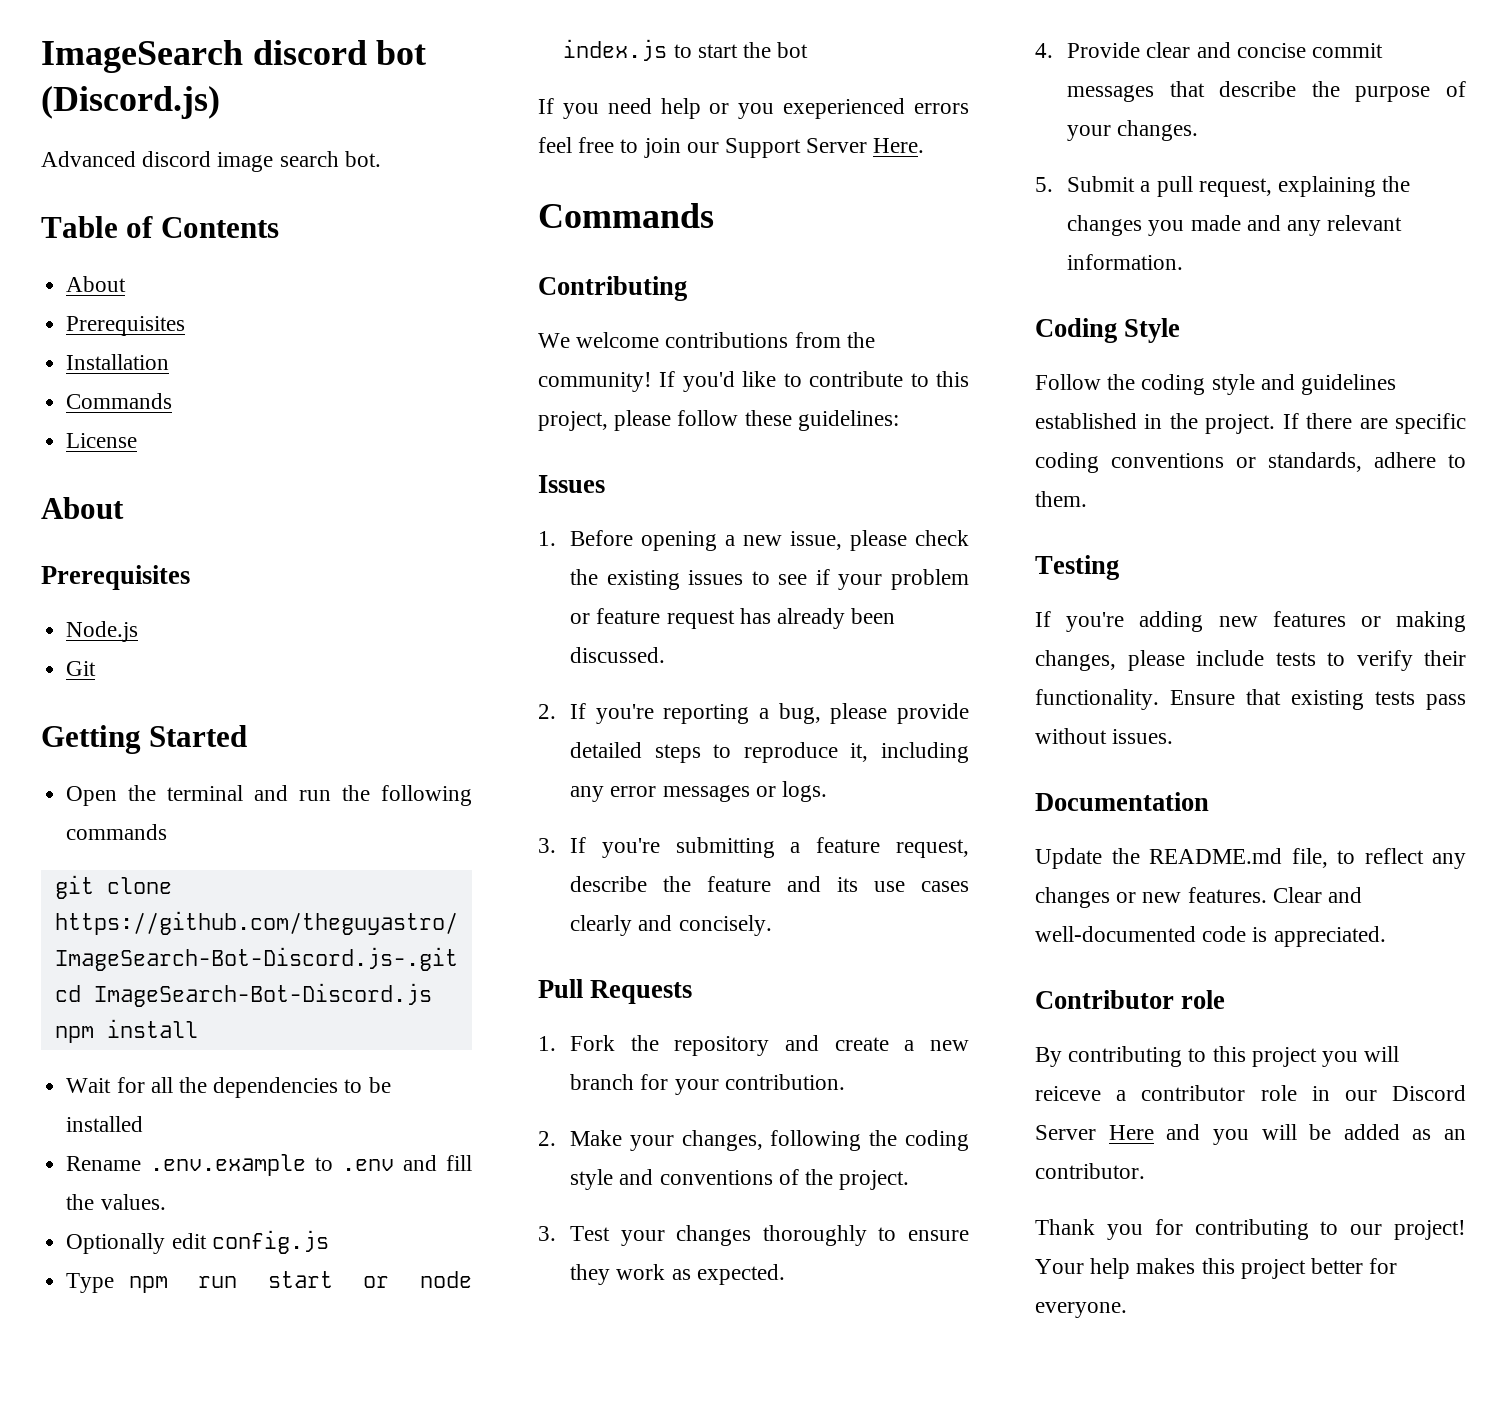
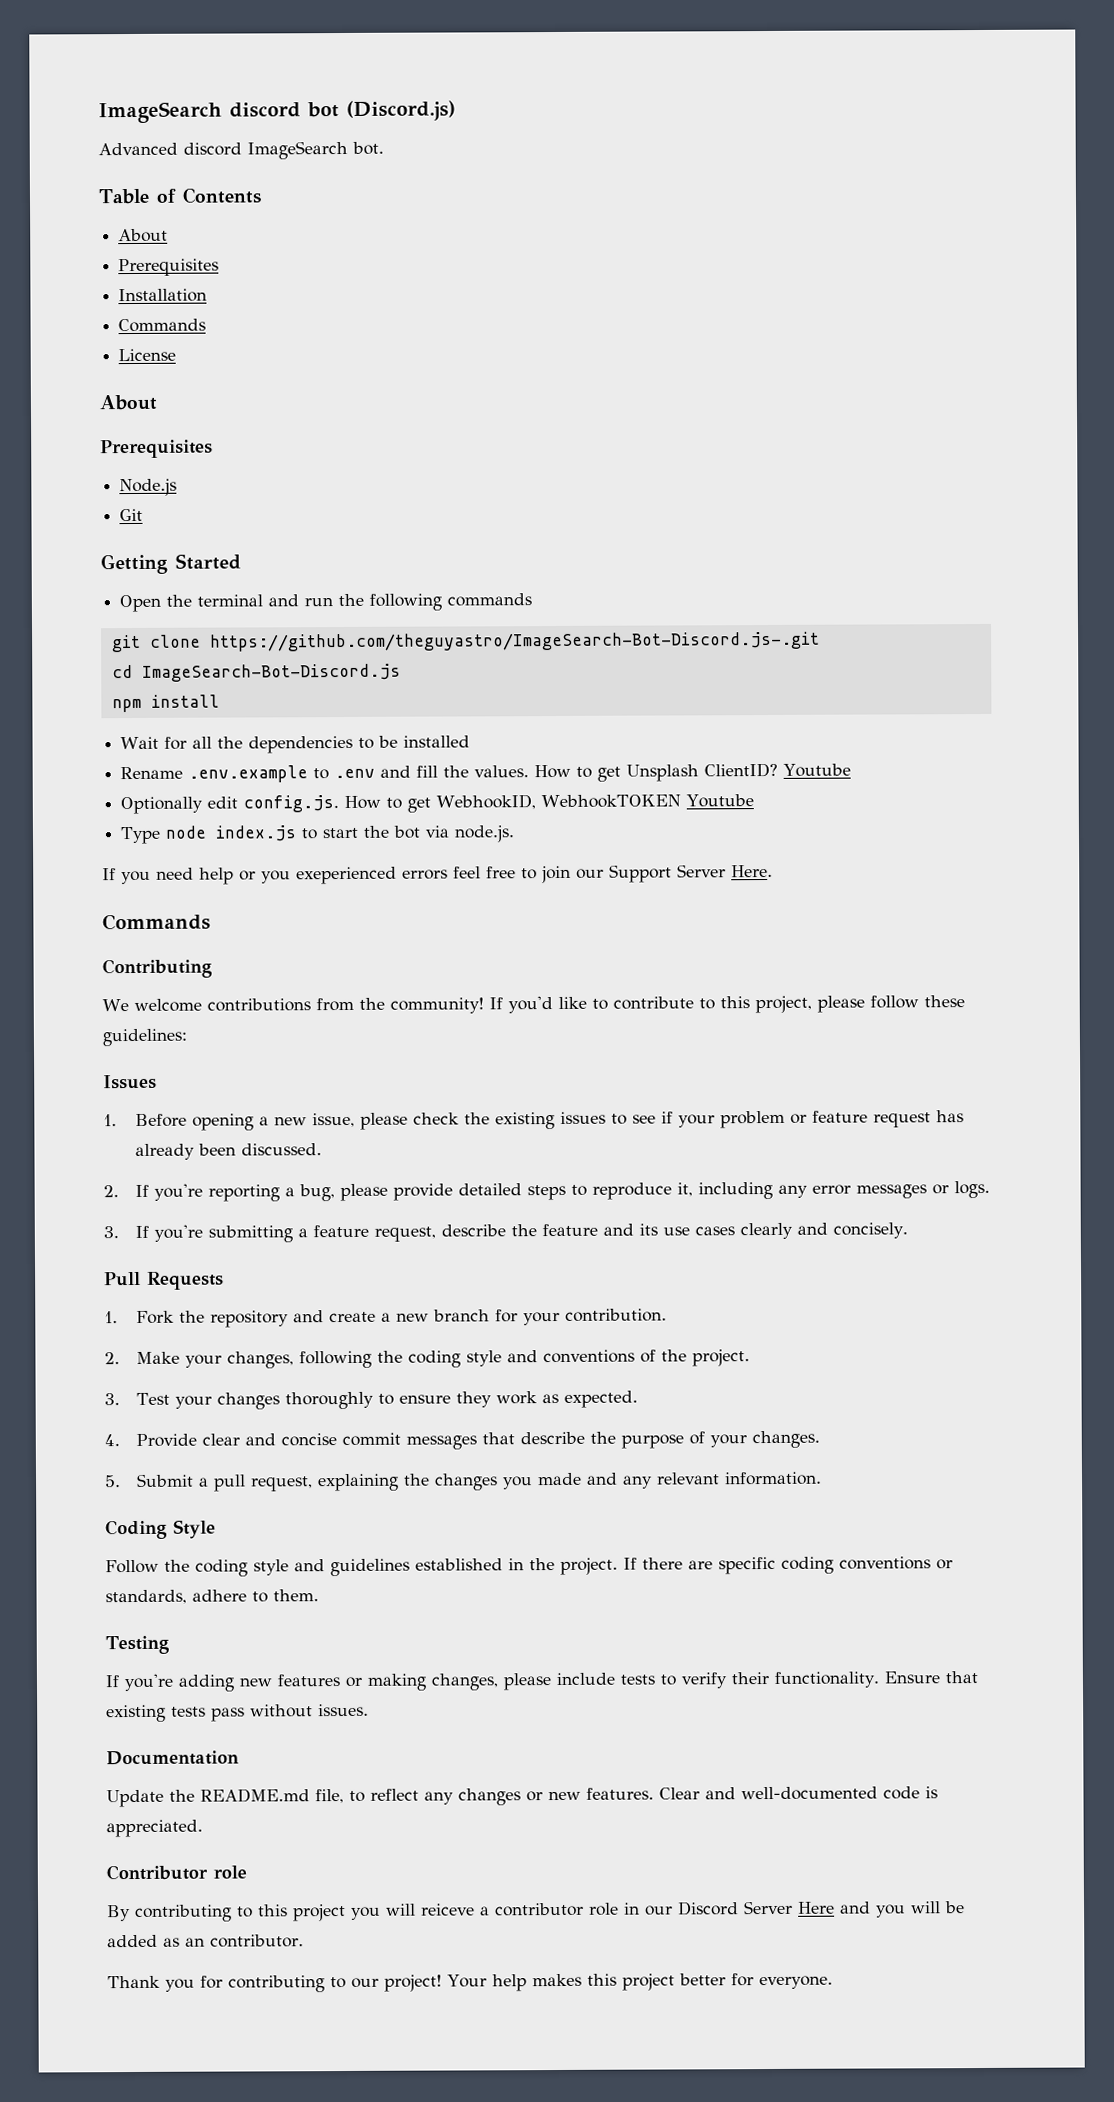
[217,151,339,172] image search -> [247,140,348,160] ImageSearch
[66,1230,329,1254] [66,1271,390,1293] // Optionally edit config.js // Type npm run start or -> [534,762,852,782] [120,794,755,815] [120,826,162,845] How to get Unsplash ClientID? Youtube // Optionally edit config.js. How to get WebhookID, WebhookTOKEN Youtube // Type
(809, 50) none -> [425,825,516,843] via node.js.

